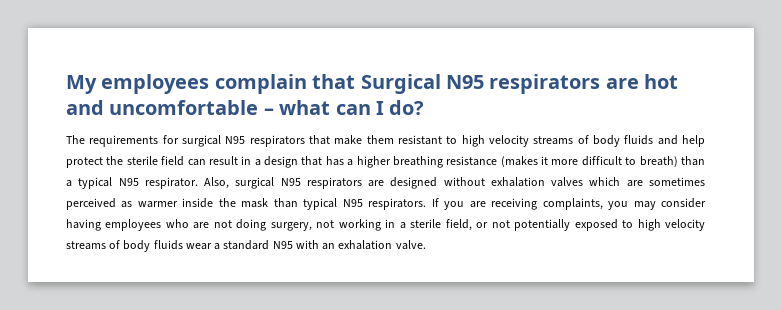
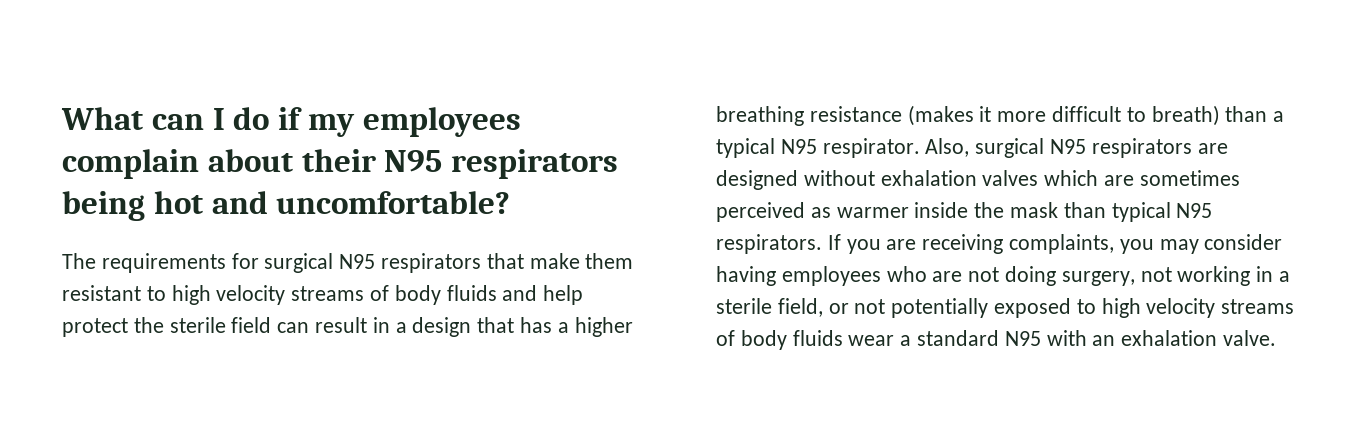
[66,74,639,94] My employees complain that Surgical N95 respirators are -> [61,107,521,137] [62,149,619,179] [62,191,145,221] What can I do if my employees complain about their N95 respirators being
[109,100,425,115] uncomfortable – what can I do? -> [276,191,511,214] uncomfortable?

